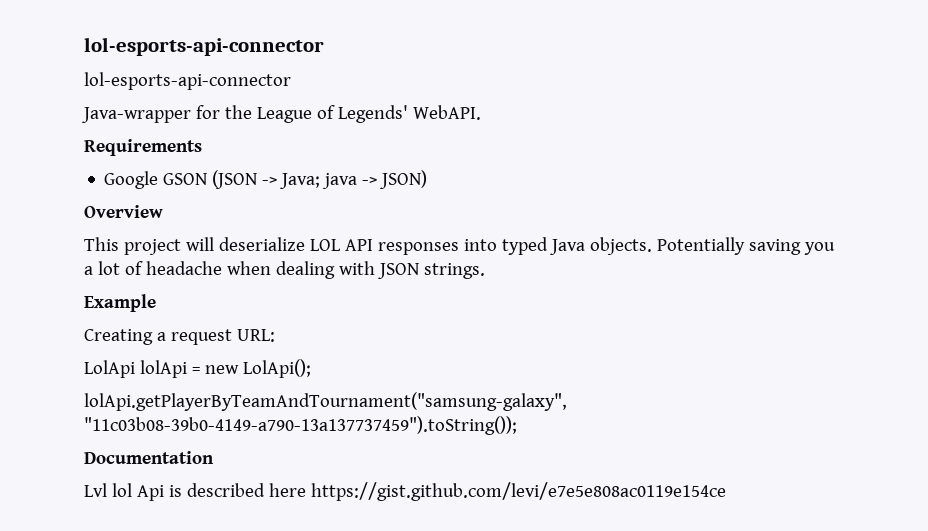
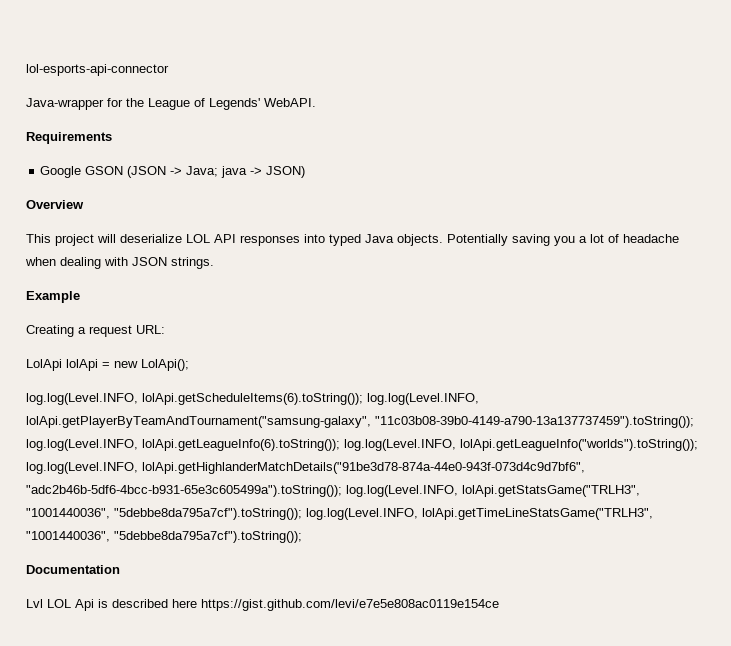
[84,37,324,56] [84,72,291,90] lol-esports-api-connector // lol-esports-api-connector -> [26,64,169,76] lol-esports-api-connector
(311, 368) none -> [26,393,479,405] log.log(Level.INFO, lolApi.getScheduleItems(6).toString()); log.log(Level.INFO,
(517, 425) none -> [26,439,698,451] [26,462,585,474] [26,485,640,497] [26,508,653,520] [26,531,302,543] log.log(Level.INFO, lolApi.getLeagueInfo(6).toString()); log.log(Level.INFO, lolApi.getLeagueInfo("worlds").toString()); log.log(Level.INFO, lolApi.getHighlanderMatchDetails("91be3d78-874a-44e0-943f-073d4c9d7bf6", "adc2b46b-5df6-4bcc-b931-65e3c605499a").toString()); log.log(Level.INFO, lolApi.getStatsGame("TRLH3", "1001440036", "5debbe8da795a7cf").toString()); log.log(Level.INFO, lolApi.getTimeLineStatsGame("TRLH3", "1001440036", "5debbe8da795a7cf").toString());
[111,483,132,497] lol -> [47,599,71,608] LOL

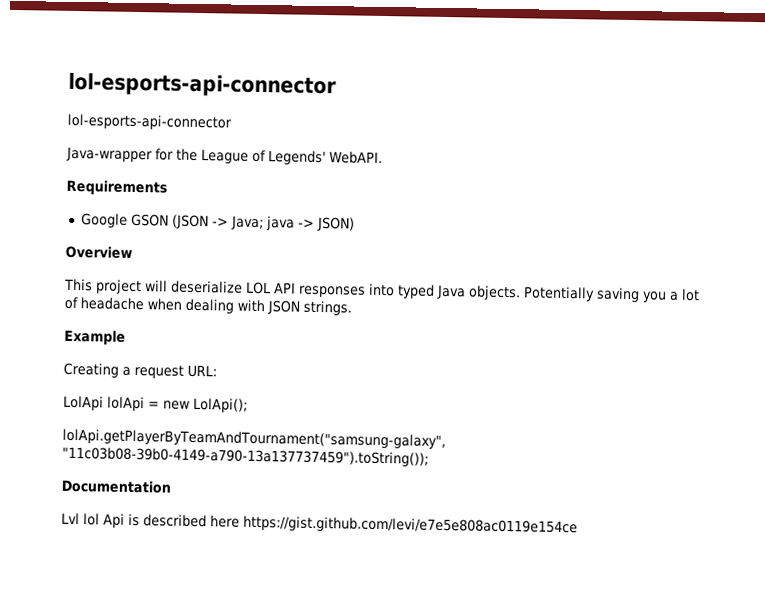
[26,64,169,76] lol-esports-api-connector -> [68,72,337,99] [67,113,232,131] lol-esports-api-connector // lol-esports-api-connector
[26,393,479,405] log.log(Level.INFO, lolApi.getScheduleItems(6).toString()); log.log(Level.INFO, -> (248, 405) none
[26,439,698,451] [26,462,585,474] [26,485,640,497] [26,508,653,520] [26,531,302,543] log.log(Level.INFO, lolApi.getLeagueInfo(6).toString()); log.log(Level.INFO, lolApi.getLeagueInfo("worlds").toString()); log.log(Level.INFO, lolApi.getHighlanderMatchDetails("91be3d78-874a-44e0-943f-073d4c9d7bf6", "adc2b46b-5df6-4bcc-b931-65e3c605499a").toString()); log.log(Level.INFO, lolApi.getStatsGame("TRLH3", "1001440036", "5debbe8da795a7cf").toString()); log.log(Level.INFO, lolApi.getTimeLineStatsGame("TRLH3", "1001440036", "5debbe8da795a7cf").toString()); -> (429, 456) none
[47,599,71,608] LOL -> [83,513,100,526] lol

